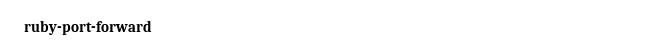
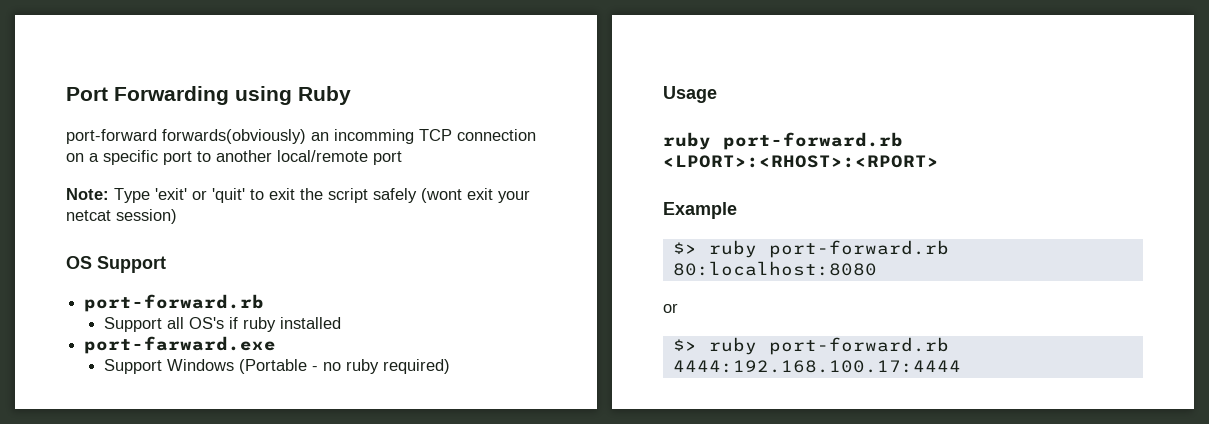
[24,20,152,35] ruby-port-forward -> [66,86,351,105] [66,129,536,144] [66,150,402,165] [66,188,530,203] [66,209,177,224] [66,256,166,273] [84,294,265,312] [104,317,342,332] [84,336,277,354] [104,359,451,374] [663,86,717,103] [663,132,903,150] [663,155,939,168] [663,202,737,219] [672,240,949,258] [672,261,877,276] [663,303,678,313] [672,337,949,355] [672,360,961,373] Port Forwarding using Ruby // port-forward forwards(obviously) an incomming TCP connection on a specific port to another local/remote port // Note: Type 'exit' or 'quit' to exit the script safely (wont exit your netcat session) // OS Support // port-forward.rb // Support all OS's if ruby installed // port-farward.exe // Support Windows (Portable - no ruby required) // Usage // ruby port-forward.rb <LPORT>:<RHOST>:<RPORT> // Example // $> ruby port-forward.rb 80:localhost:8080 // or // $> ruby port-forward.rb 4444:192.168.100.17:4444

